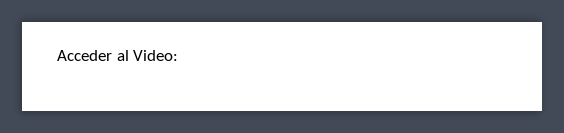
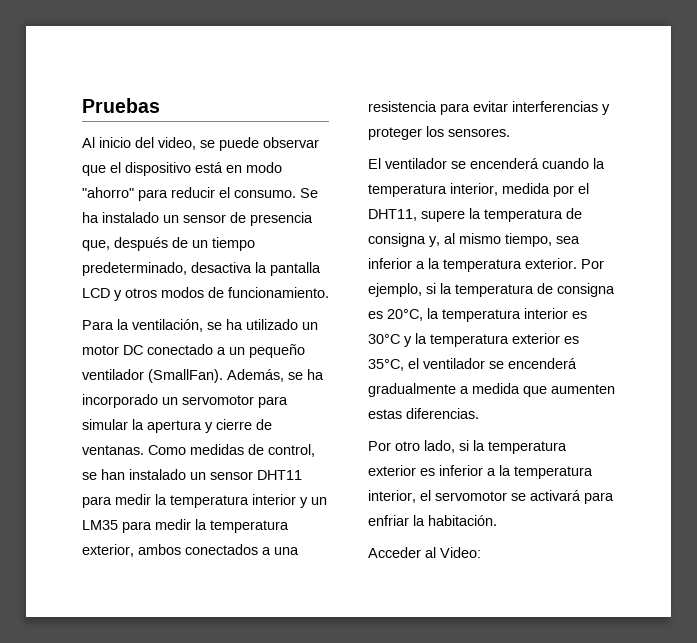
(57, 55) none -> [82,98,160,113] [82,137,319,151] [82,162,282,176] [82,187,318,201] [82,212,313,226] [82,237,255,251] [82,262,321,276] [82,287,329,301] [82,319,318,332] [82,344,305,358] [82,369,324,383] [82,394,288,408] [82,419,272,433] [82,444,315,457] [82,469,302,480] [82,494,327,508] [82,519,289,533] [82,544,299,557] [368,101,610,115] [368,126,510,140] [368,158,605,169] [368,183,589,197] [368,208,582,222] [368,233,580,247] [368,258,604,272] [368,283,615,297] [368,308,587,322] [368,333,579,347] [368,358,577,371] [368,383,615,397] [368,408,479,419] [368,440,567,454] [368,465,593,479] [368,490,614,504] [368,515,497,526] Pruebas // Al inicio del video, se puede observar que el dispositivo está en modo "ahorro" para reducir el consumo. Se ha instalado un sensor de presencia que, después de un tiempo predeterminado, desactiva la pantalla LCD y otros modos de funcionamiento. // Para la ventilación, se ha utilizado un motor DC conectado a un pequeño ventilador (SmallFan). Además, se ha incorporado un servomotor para simular la apertura y cierre de ventanas. Como medidas de control, se han instalado un sensor DHT11 para medir la temperatura interior y un LM35 para medir la temperatura exterior, ambos conectados a una resistencia para evitar interferencias y proteger los sensores. // El ventilador se encenderá cuando la temperatura interior, medida por el DHT11, supere la temperatura de consigna y, al mismo tiempo, sea inferior a la temperatura exterior. Por ejemplo, si la temperatura de consigna es 20°C, la temperatura interior es 30°C y la temperatura exterior es 35°C, el ventilador se encenderá gradualmente a medida que aumenten estas diferencias. // Por otro lado, si la temperatura exterior es inferior a la temperatura interior, el servomotor se activará para enfriar la habitación. //

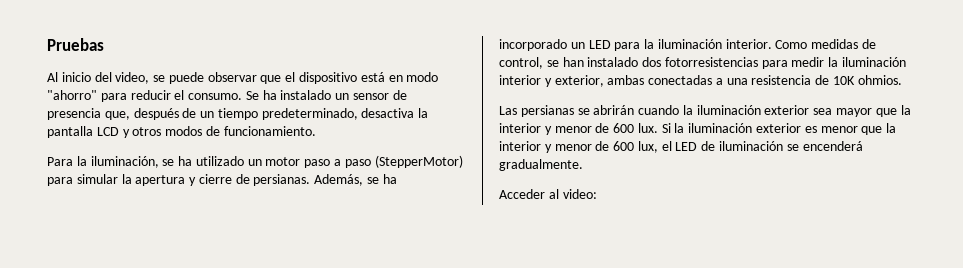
[132,319,203,332] ventilación, -> [90,156,159,168] iluminación,
[123,344,305,358] [82,369,324,383] [82,394,254,408] DC conectado a un pequeño ventilador (SmallFan). Además, se ha incorporado un servomotor -> [304,155,463,168] paso a paso (StepperMotor)
[82,445,144,455] ventanas. -> [253,174,397,186] [499,39,772,51] persianas. Además, se ha incorporado un LED para la iluminación interior.
[190,470,302,480] [82,494,327,508] [82,519,289,533] [82,544,299,557] [368,101,610,115] [368,126,510,140] [368,158,605,169] [368,183,589,197] [368,208,582,222] [368,233,580,247] [368,258,604,272] [368,283,615,297] [368,308,587,322] [368,333,579,347] [368,358,577,371] [368,383,615,397] [368,408,479,419] [368,440,567,454] [368,465,593,479] [368,490,614,504] [368,515,497,526] un sensor DHT11 para medir la temperatura interior y un LM35 para medir la temperatura exterior, ambos conectados a una resistencia para evitar interferencias y proteger los sensores. // El ventilador se encenderá cuando la temperatura interior, medida por el DHT11, supere la temperatura de consigna y, al mismo tiempo, sea inferior a la temperatura exterior. Por ejemplo, si la temperatura de consigna es 20°C, la temperatura interior es 30°C y la temperatura exterior es 35°C, el ventilador se encenderá gradualmente a medida que aumenten estas diferencias. // Por otro lado, si la temperatura exterior es inferior a la temperatura interior, el servomotor se activará para enfriar la habitación. -> [642,57,907,69] [499,75,902,87] [499,105,911,117] [499,123,897,135] [499,141,863,153] [499,159,583,171] dos fotorresistencias para medir la iluminación interior y exterior, ambas conectadas a una resistencia de 10K ohmios. // Las persianas se abrirán cuando la iluminación exterior sea mayor que la interior y menor de 600 lux. Si la iluminación exterior es menor que la interior y menor de 600 lux, el LED de iluminación se encenderá gradualmente.
[440,547,481,558] Video: -> [562,189,597,199] video:

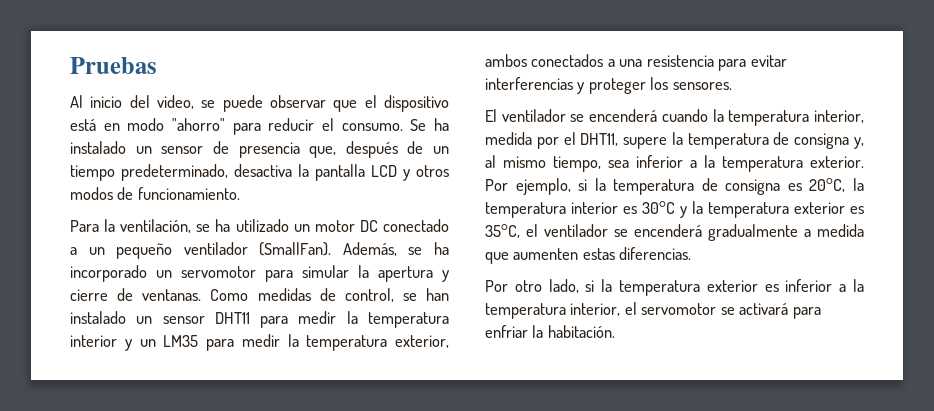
[90,156,159,168] iluminación, -> [120,219,192,233] ventilación,
[304,155,463,168] paso a paso (StepperMotor) -> [359,219,449,232] [70,242,450,259] [70,265,256,282] DC conectado a un pequeño ventilador (SmallFan). Además, se ha incorporado un servomotor
[253,174,397,186] [499,39,772,51] persianas. Además, se ha incorporado un LED para la iluminación interior. -> [142,289,202,301] ventanas.
[642,57,907,69] [499,75,902,87] [499,105,911,117] [499,123,897,135] [499,141,863,153] [499,159,583,171] [499,189,597,199] dos fotorresistencias para medir la iluminación interior y exterior, ambas conectadas a una resistencia de 10K ohmios. // Las persianas se abrirán cuando la iluminación exterior sea mayor que la interior y menor de 600 lux. Si la iluminación exterior es menor que la interior y menor de 600 lux, el LED de iluminación se encenderá gradualmente. // Acceder al video: -> [136,311,449,328] [70,334,449,351] [485,54,787,71] [485,77,732,94] [485,109,864,126] [485,132,864,149] [485,155,865,172] [485,178,864,195] [485,201,864,218] [485,224,864,241] [485,247,692,264] [485,279,864,296] [485,302,821,319] [485,325,615,338] un sensor DHT11 para medir la temperatura interior y un LM35 para medir la temperatura exterior, ambos conectados a una resistencia para evitar interferencias y proteger los sensores. // El ventilador se encenderá cuando la temperatura interior, medida por el DHT11, supere la temperatura de consigna y, al mismo tiempo, sea inferior a la temperatura exterior. Por ejemplo, si la temperatura de consigna es 20°C, la temperatura interior es 30°C y la temperatura exterior es 35°C, el ventilador se encenderá gradualmente a medida que aumenten estas diferencias. // Por otro lado, si la temperatura exterior es inferior a la temperatura interior, el servomotor se activará para enfriar la habitación.

